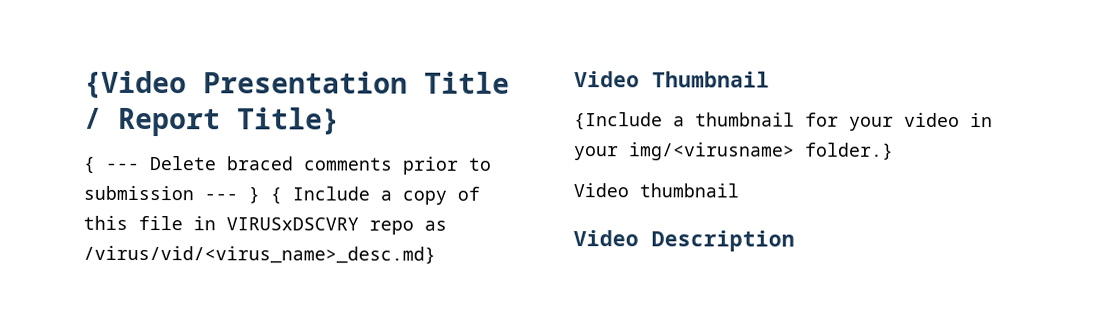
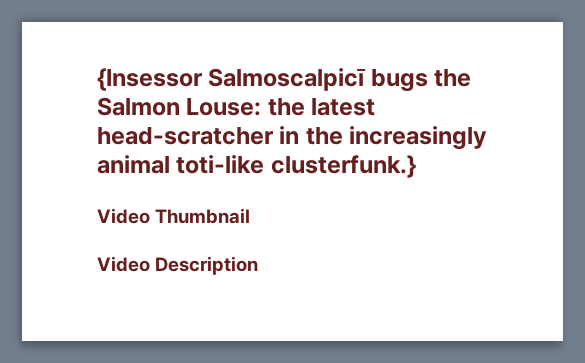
[84,70,510,99] [84,107,340,137] [83,156,492,175] [83,185,480,205] [83,215,447,235] [83,245,436,264] [574,71,770,88] [574,112,993,131] [574,142,894,161] [573,183,739,198] {Video Presentation Title / Report Title} // { --- Delete braced comments prior to submission --- } { Include a copy of this file in VIRUSxDSCVRY repo as /virus/vid/<virus_name>_desc.md} // Video Thumbnail // {Include a thumbnail for your video in your img/<virusname> folder.} // Video thumbnail -> [97,68,472,92] [97,97,376,116] [97,126,488,150] [97,155,416,178] [97,208,251,224] {Insessor Salmoscalpicī bugs the Salmon Louse: the latest head-scratcher in the increasingly animal toti-like clusterfunk.} // Video Thumbnail

